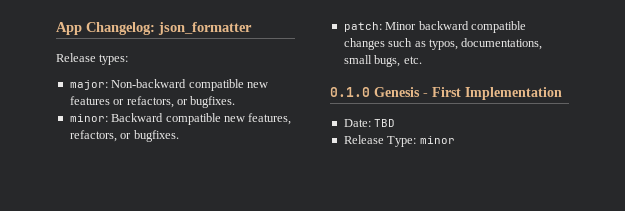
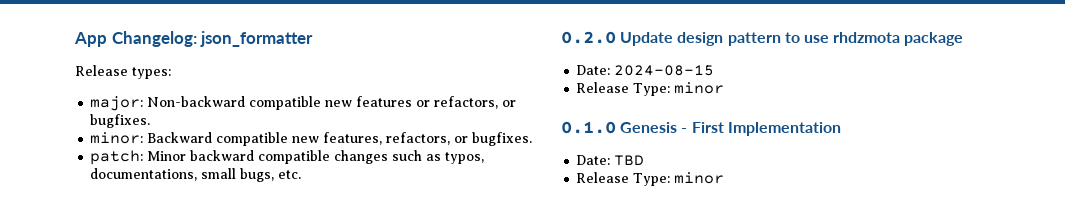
(422, 60) none -> [561,31,964,46] [576,65,715,76] [576,82,725,96] // 0.2.0 Update design pattern to use rhdzmota package // Date: 2024-08-15 // Release Type: minor

